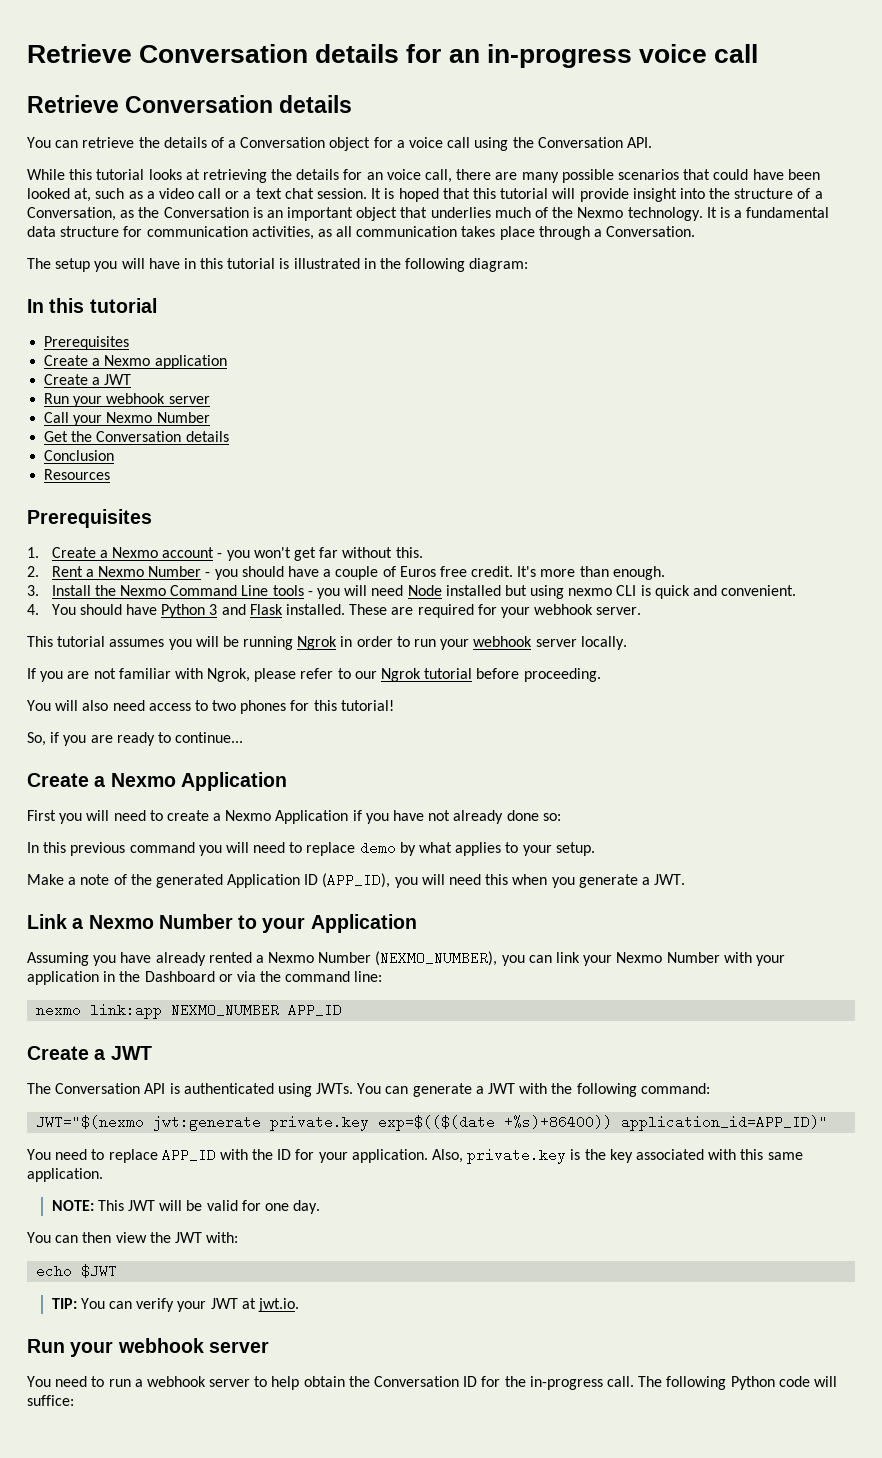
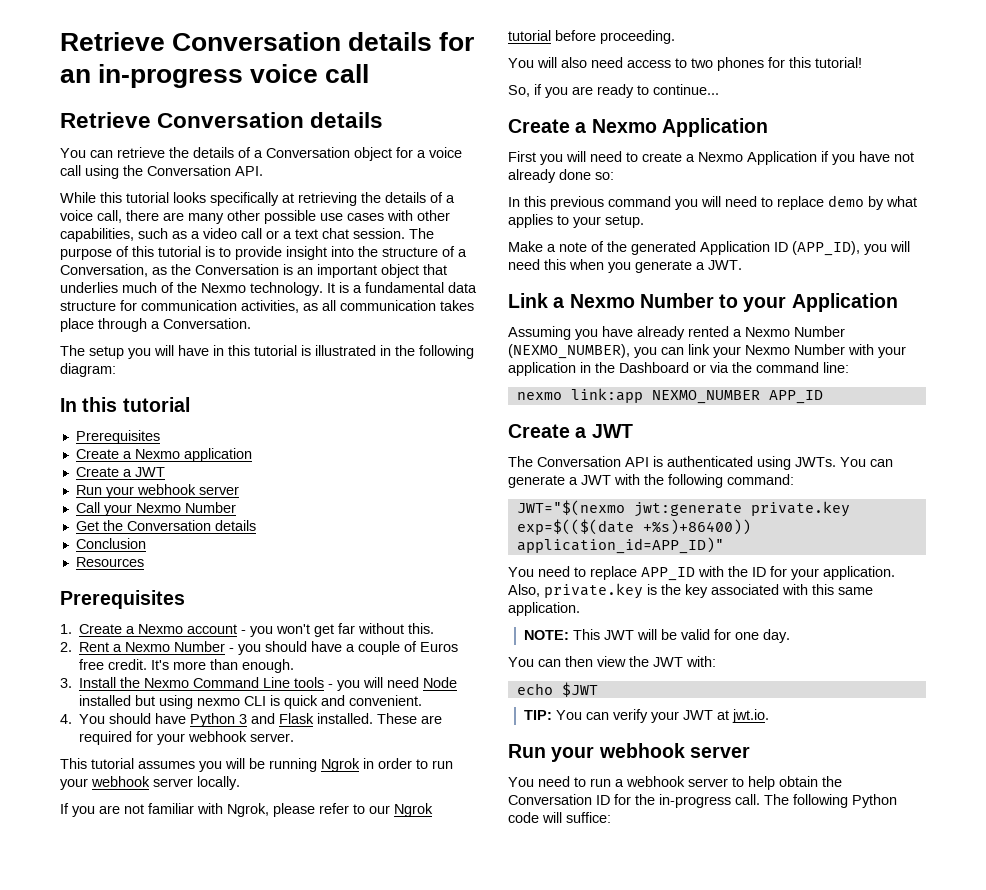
(182, 174) none -> [210,192,279,206] specifically
[343,169,383,180] for an -> [430,192,455,203] of a
[561,169,820,183] [27,188,92,202] possible scenarios that could have been looked at, -> [227,210,450,224] [60,228,134,242] other possible use cases with other capabilities,
[371,188,576,202] It is hoped that this tutorial will -> [409,228,434,239] [60,246,231,260] The purpose of this tutorial is to

